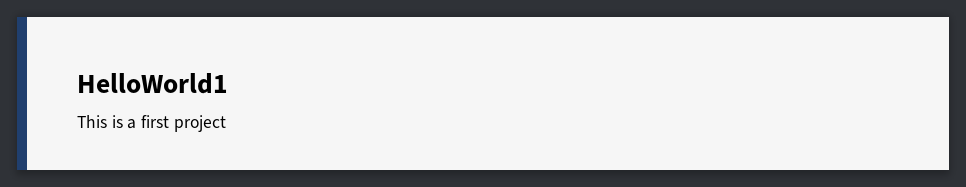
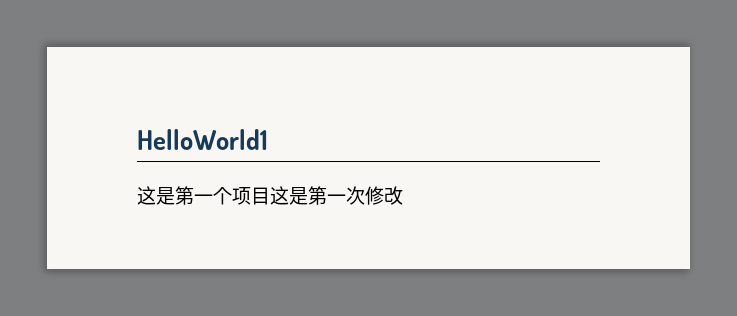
[77,115,226,132] This is a first project -> [137,186,403,205] 这是第一个项目这是第一次修改

